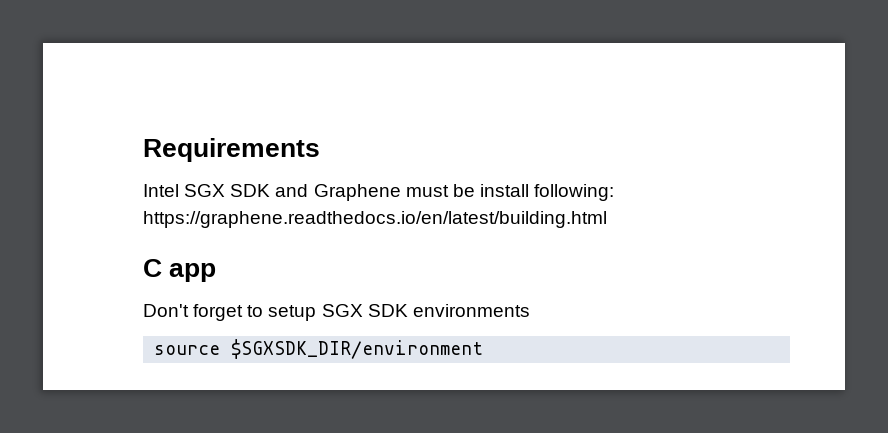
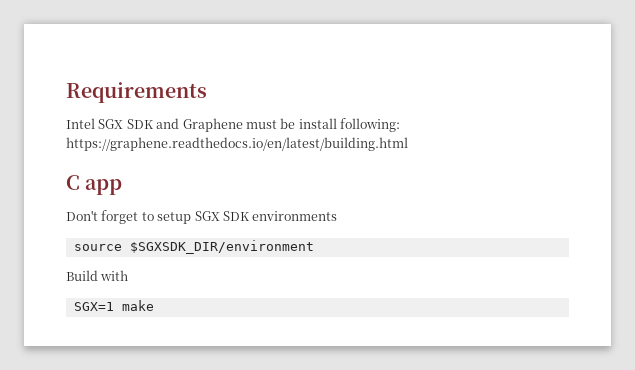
(484, 349) none -> [66,270,129,281] [73,300,154,311] // Build with // SGX=1 make

